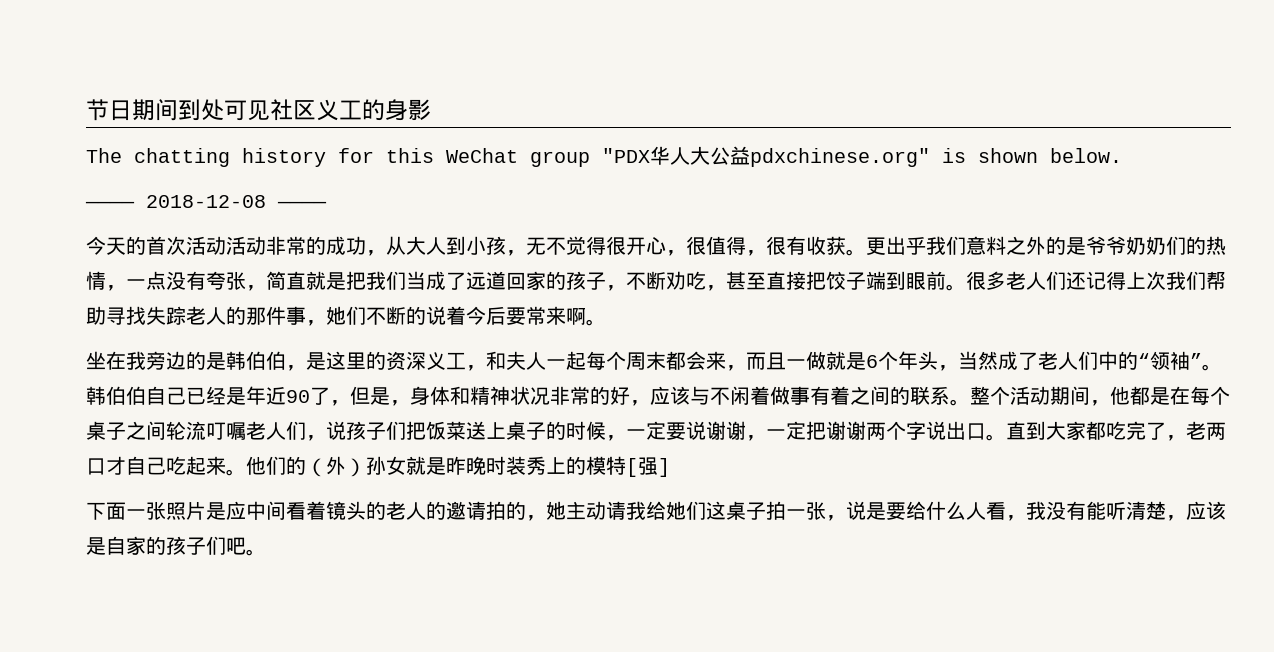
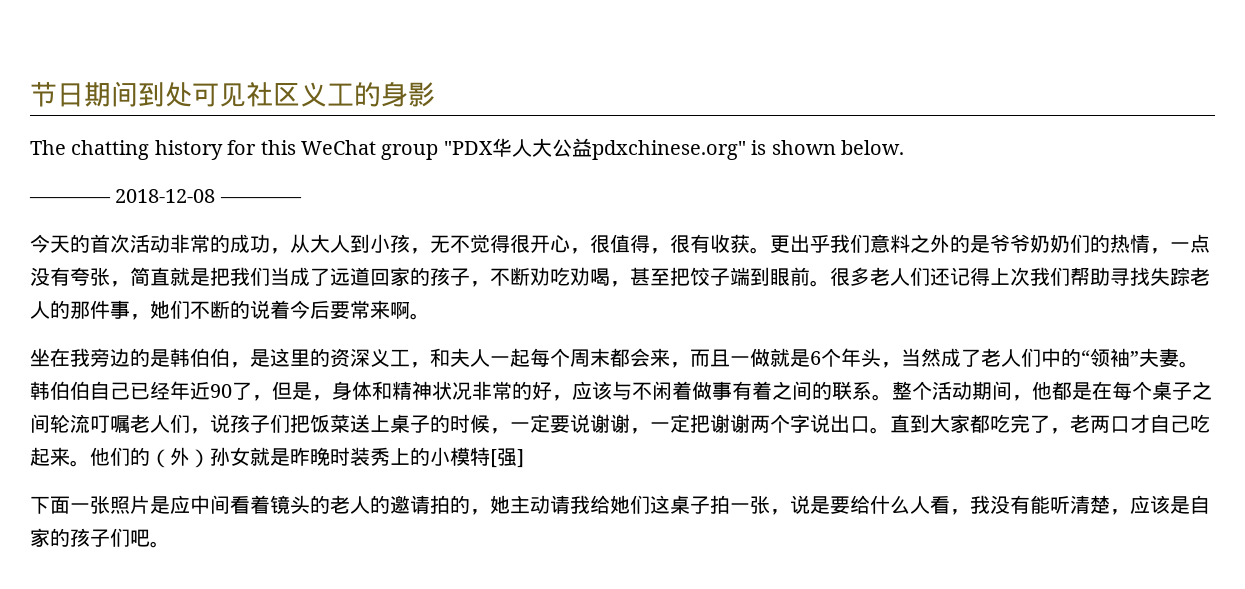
[226,236,266,255] 活动 -> (170, 243) none
[706,271,806,291] ，甚至直接 -> [570,267,670,287] 劝喝，甚至
(1202, 360) none -> [1139,348,1179,367] 夫妻
[226,387,246,405] 是 -> (170, 390) none
(586, 465) none -> [430,447,450,466] 小

